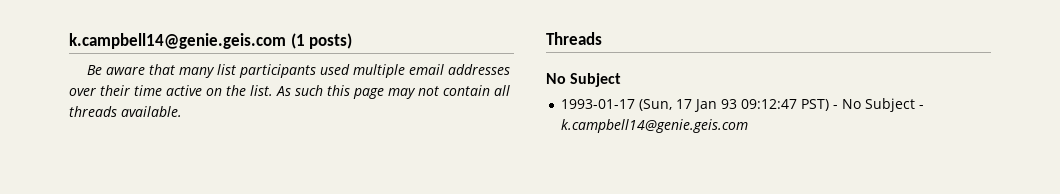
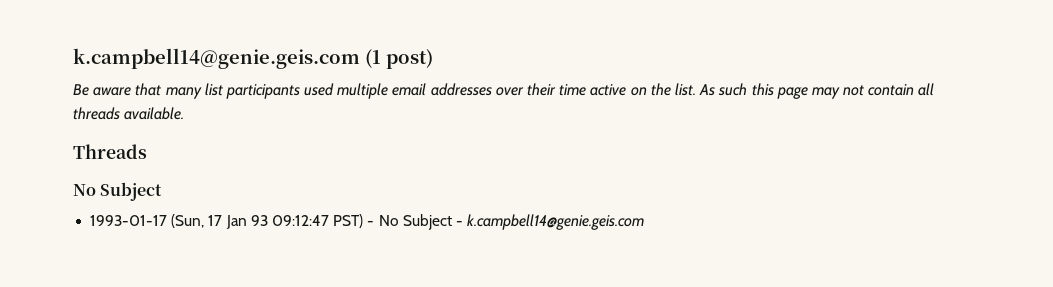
[309,33,353,49] posts) -> [386,49,433,69] post)

